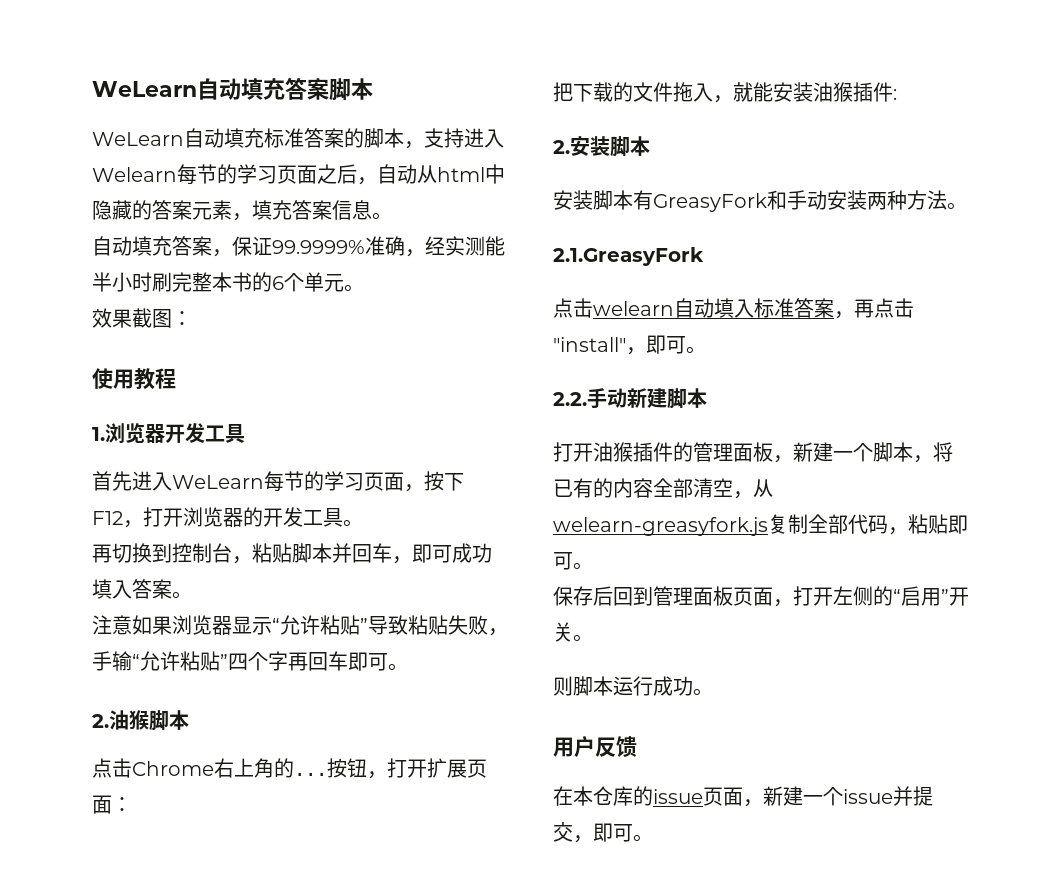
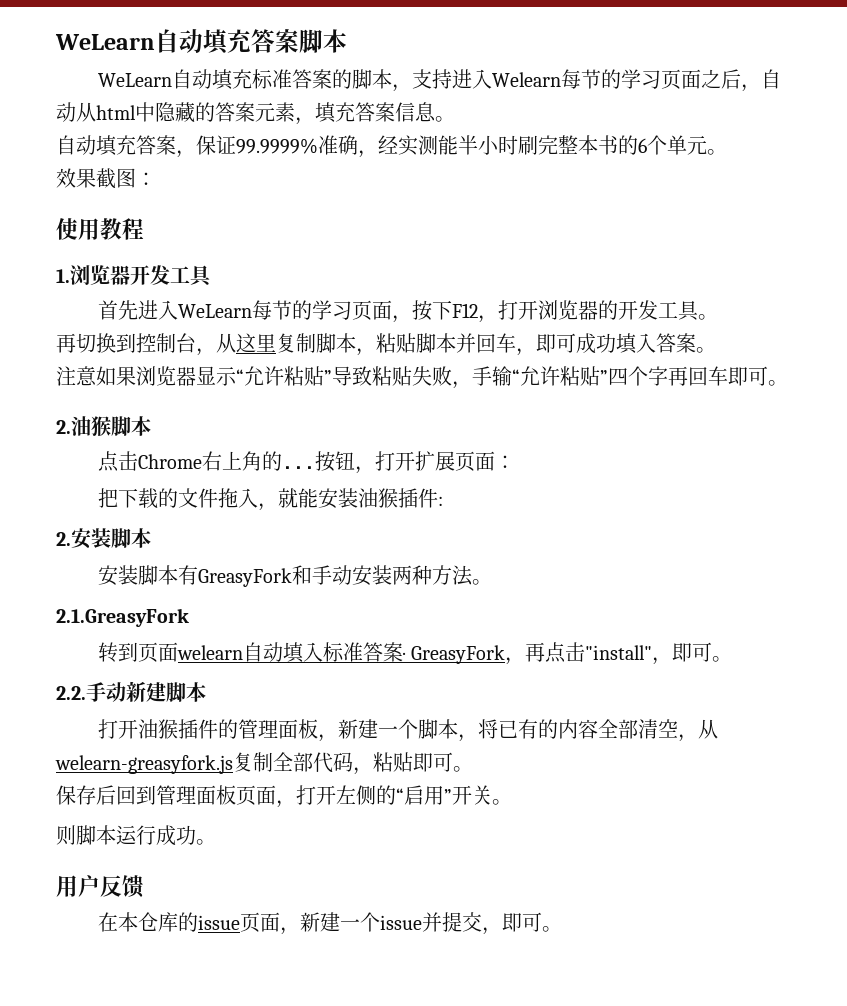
(252, 560) none -> [216,333,376,356] 从这里复制脚本，
[553,298,593,318] 点击 -> [98,642,179,663] 转到页面
(834, 308) none -> [403,645,505,664] · GreasyFork

